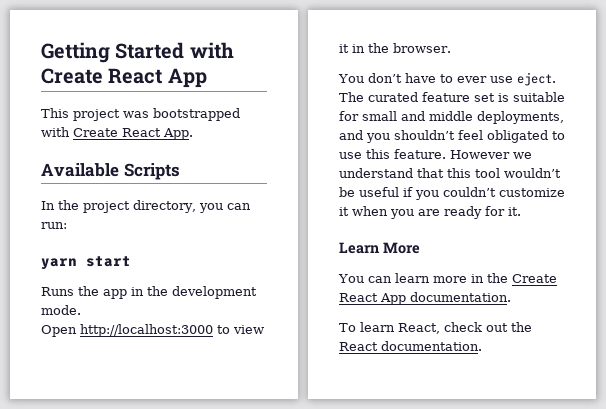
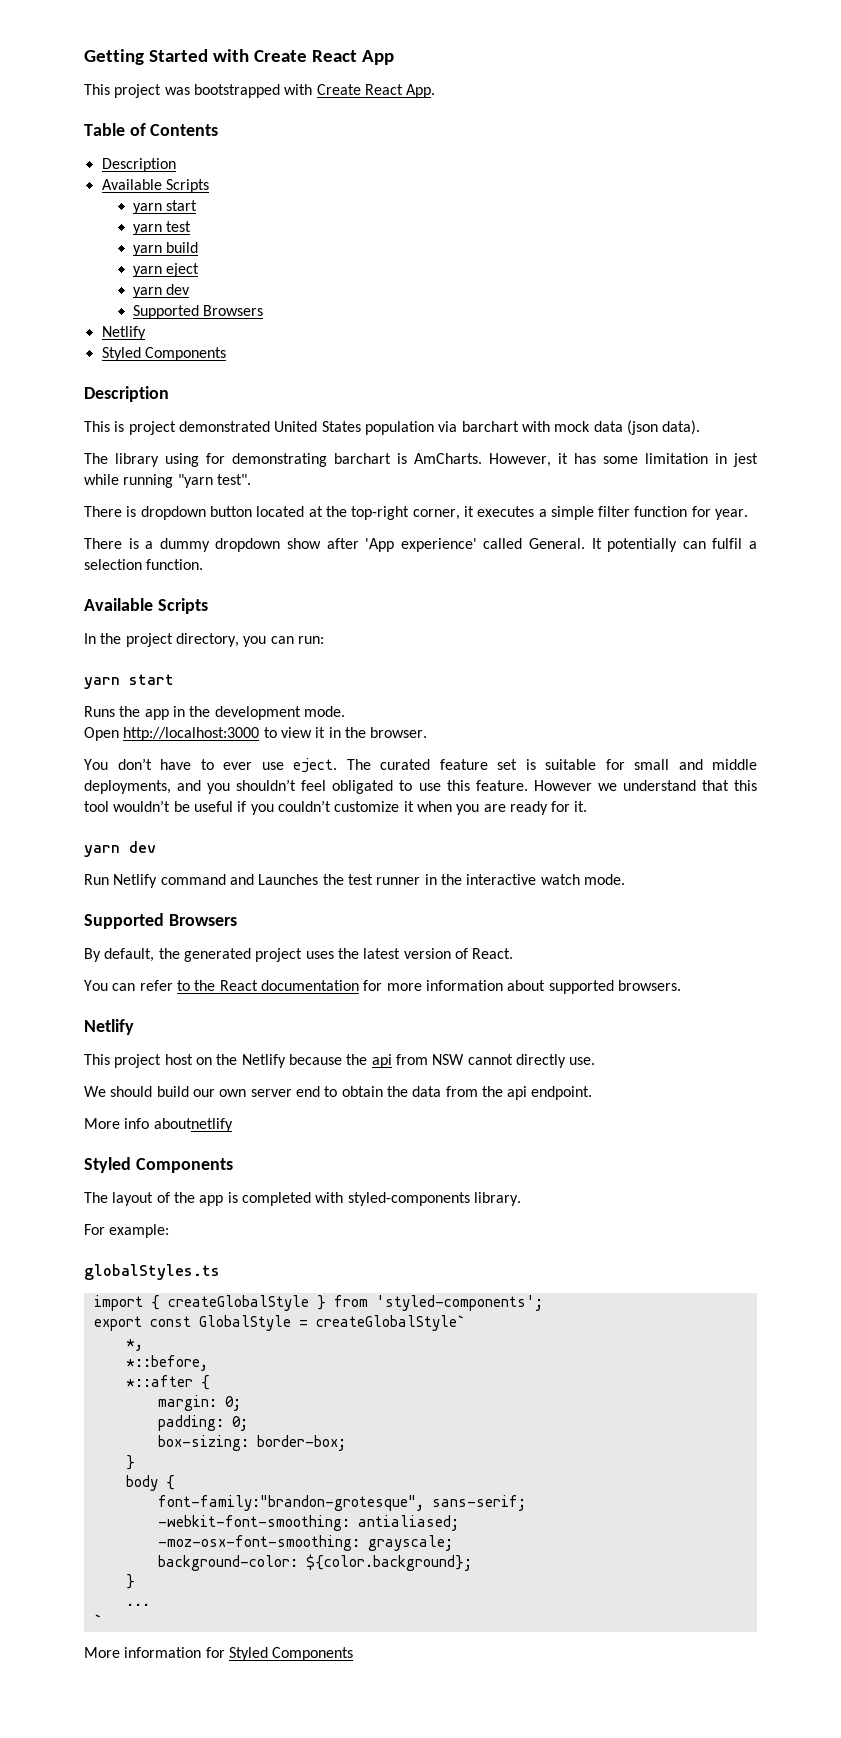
(193, 134) none -> [84,123,219,136] [101,158,176,172] [101,179,209,193] [132,200,198,214] [132,221,192,235] [132,242,199,256] [132,263,200,277] [132,284,191,298] [132,305,264,319] [101,326,146,340] [101,347,226,361] [84,386,169,402] [84,420,701,435] [84,453,758,467] [84,474,251,488] [84,506,749,520] [84,538,758,552] [84,559,204,570] // Table of Contents // Description // Available Scripts // yarn start // yarn test // yarn build // yarn eject // yarn dev // Supported Browsers // Netlify // Styled Components // Description // This is project demonstrated United States population via barchart with mock data (json data). // The library using for demonstrating barchart is AmCharts. However, it has some limitation in jest while running "yarn test". // There is dropdown button located at the top-right corner, it executes a simple filter function for year. // There is a dummy dropdown show after 'App experience' called General. It potentially can fulfil a selection function.
[339,242,420,254] [338,273,557,283] [339,292,511,305] [339,322,532,334] [339,341,482,351] Learn More // You can learn more in the Create React App documentation. // To learn React, check out the React documentation. -> [84,841,156,857] [84,874,625,888] [84,913,237,929] [84,948,514,962] [84,980,681,994] [84,1019,134,1035] [84,1054,596,1068] [84,1086,593,1100] [84,1118,233,1132] [84,1157,233,1173] [84,1192,521,1206] [84,1224,170,1238] [84,1264,220,1280] [93,1295,543,1311] [93,1315,465,1331] [125,1339,143,1351] [125,1355,208,1371] [125,1375,210,1390] [157,1395,241,1411] [157,1415,248,1431] [157,1435,346,1451] [125,1455,135,1470] [125,1475,175,1491] [157,1495,526,1511] [157,1515,459,1531] [157,1535,453,1551] [157,1554,472,1571] [125,1574,135,1589] [125,1603,150,1606] [93,1614,102,1626] [84,1647,354,1661] yarn dev // Run Netlify command and Launches the test runner in the interactive watch mode. // Supported Browsers // By default, the generated project uses the latest version of React. // You can refer to the React documentation for more information about supported browsers. // Netlify // This project host on the Netlify because the api from NSW cannot directly use. // We should build our own server end to obtain the data from the api endpoint. // More info aboutnetlify // Styled Components // The layout of the app is completed with styled-components library. // For example: // globalStyles.ts // import { createGlobalStyle } from 'styled-components'; // export const GlobalStyle = createGlobalStyle` // *, // *::before, // *::after { // margin: 0; // padding: 0; // box-sizing: border-box; // } // body { // font-family:"brandon-grotesque", sans-serif; // -webkit-font-smoothing: antialiased; // -moz-osx-font-smoothing: grayscale; // background-color: ${color.background}; // } // ... // ` // More information for Styled Components

